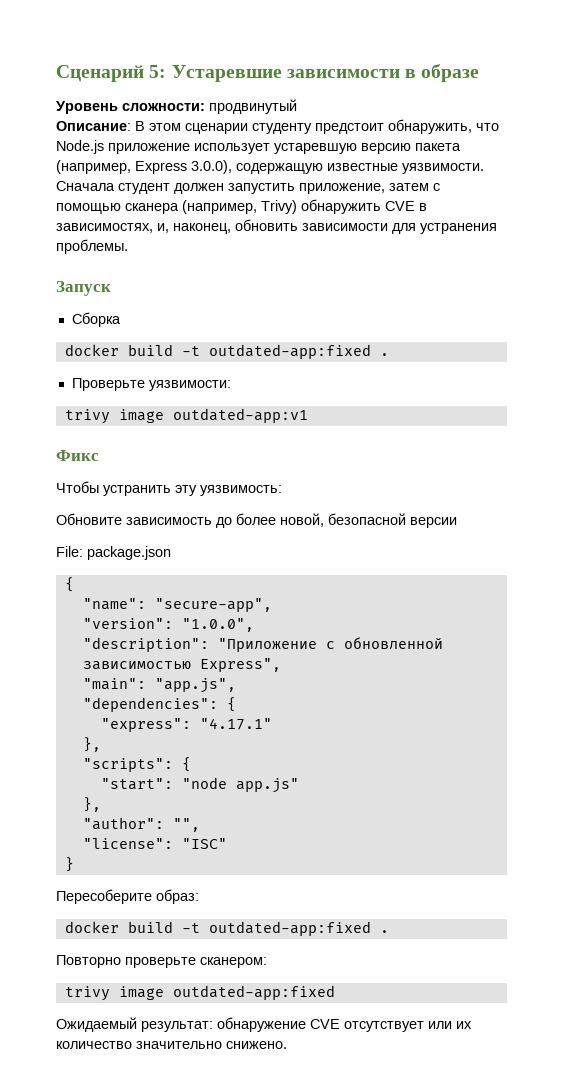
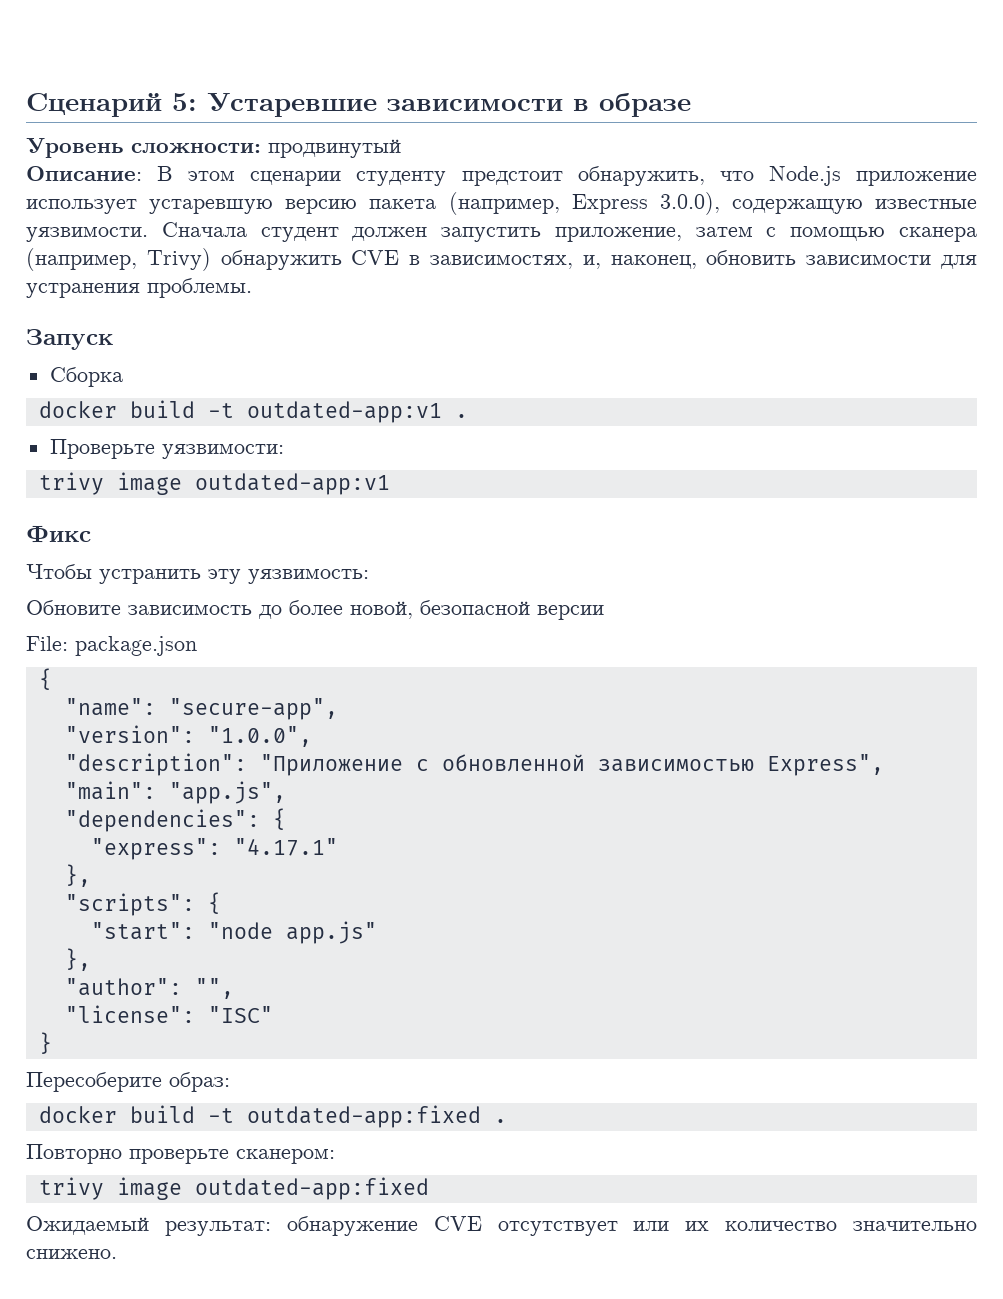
[208,344,371,359] outdated-app:fixed -> [246,401,442,423] outdated-app:v1

